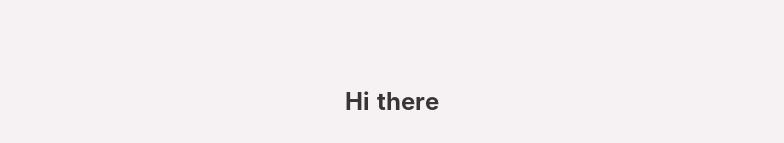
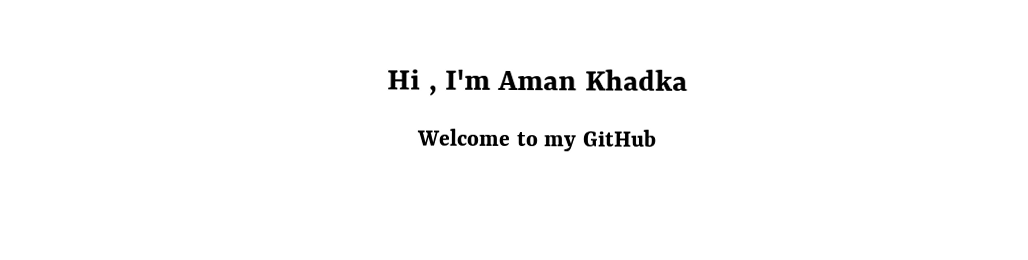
[376,92,439,110] there -> [428,69,689,96] [416,128,657,152] , I'm Aman Khadka // Welcome to my GitHub

